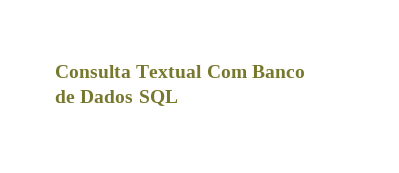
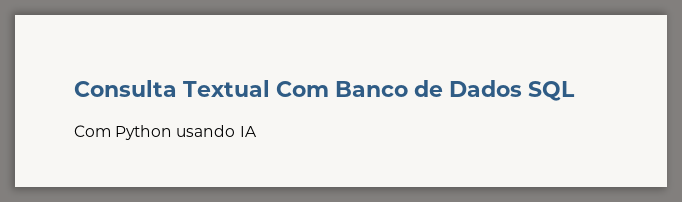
(178, 98) none -> [74,125,257,140] // Com Python usando IA

